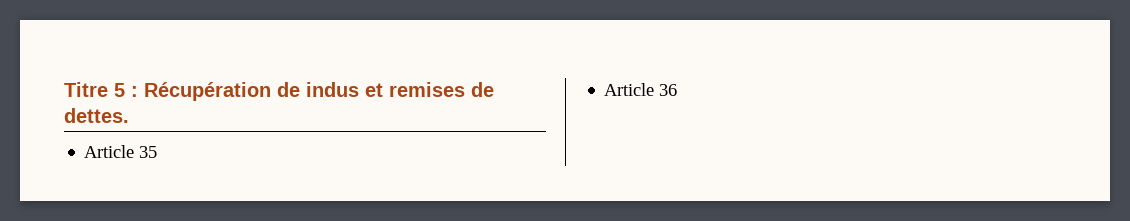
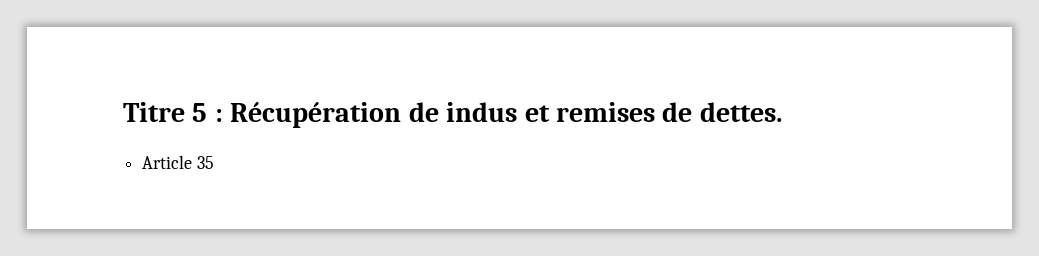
[604,83,678,96] // Article 36 -> (214, 162) none

